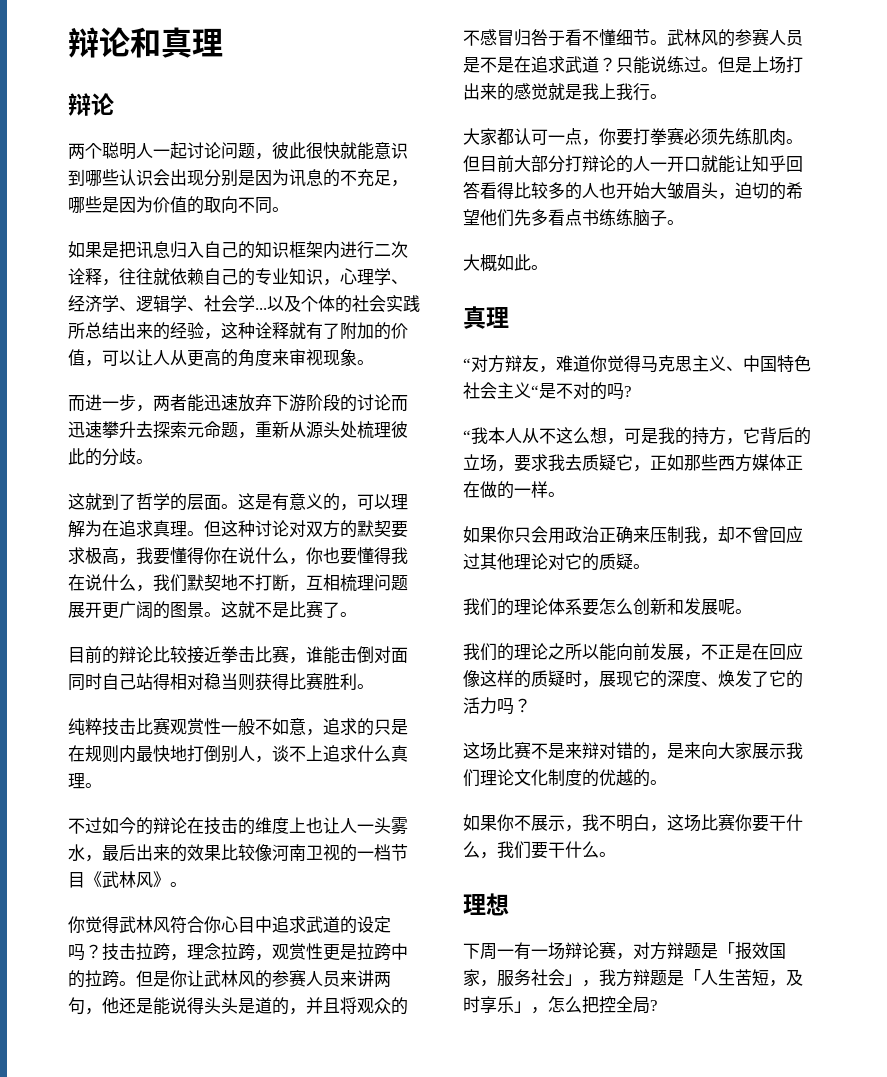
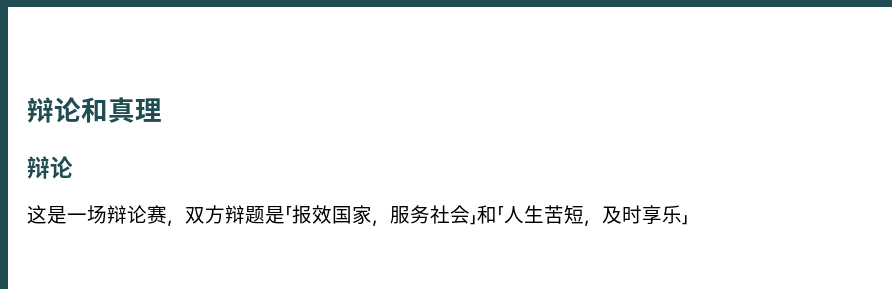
[68,142,408,160] [68,169,408,187] [68,196,289,214] [68,241,408,259] [68,268,408,286] [68,295,420,313] [68,322,408,340] [68,349,374,367] [68,394,408,412] [68,421,408,439] [68,448,153,466] [68,493,408,511] [68,520,408,538] [68,547,408,565] [68,574,408,592] [68,600,357,619] [68,645,408,664] [68,672,374,691] [68,717,408,736] [68,745,408,763] [68,773,102,789] [68,817,408,835] [68,844,408,862] [68,871,187,888] [68,916,391,934] [68,943,408,961] [68,969,391,988] [68,997,408,1015] [463,28,803,47] [463,56,803,74] [463,83,667,101] [463,127,803,146] [463,155,803,173] [463,181,803,200] [463,209,684,227] [463,254,548,272] [463,306,509,329] [463,355,811,373] [463,382,632,400] [463,427,811,445] [463,454,803,472] [463,481,565,499] [463,526,803,544] [463,553,650,571] [463,598,752,616] [463,643,803,661] [463,670,803,688] [463,697,531,715] [463,741,803,760] [463,769,667,787] [463,813,803,832] [463,841,616,859] [463,893,509,916] [463,942,531,960] 两个聪明人一起讨论问题，彼此很快就能意识到哪些认识会出现分别是因为讯息的不充足，哪些是因为价值的取向不同。 // 如果是把讯息归入自己的知识框架内进行二次诠释，往往就依赖自己的专业知识，心理学、经济学、逻辑学、社会学...以及个体的社会实践所总结出来的经验，这种诠释就有了附加的价值，可以让人从更高的角度来审视现象。 // 而进一步，两者能迅速放弃下游阶段的讨论而迅速攀升去探索元命题，重新从源头处梳理彼此的分歧。 // 这就到了哲学的层面。这是有意义的，可以理解为在追求真理。但这种讨论对双方的默契要求极高，我要懂得你在说什么，你也要懂得我在说什么，我们默契地不打断，互相梳理问题展开更广阔的图景。这就不是比赛了。 // 目前的辩论比较接近拳击比赛，谁能击倒对面同时自己站得相对稳当则获得比赛胜利。 // 纯粹技击比赛观赏性一般不如意，追求的只是在规则内最快地打倒别人，谈不上追求什么真理。 // 不过如今的辩论在技击的维度上也让人一头雾水，最后出来的效果比较像河南卫视的一档节目《武林风》。 // 你觉得武林风符合你心目中追求武道的设定吗？技击拉跨，理念拉跨，观赏性更是拉跨中的拉跨。但是你让武林风的参赛人员来讲两句，他还是能说得头头是道的，并且将观众的不感冒归咎于看不懂细节。武林风的参赛人员是不是在追求武道？只能说练过。但是上场打出来的感觉就是我上我行。 // 大家都认可一点，你要打拳赛必须先练肌肉。但目前大部分打辩论的人一开口就能让知乎回答看得比较多的人也开始大皱眉头，迫切的希望他们先多看点书练练脑子。 // 大概如此。 // 真理 // “对方辩友，难道你觉得马克思主义、中国特色社会主义“是不对的吗? // “我本人从不这么想，可是我的持方，它背后的立场，要求我去质疑它，正如那些西方媒体正在做的一样。 // 如果你只会用政治正确来压制我，却不曾回应过其他理论对它的质疑。 // 我们的理论体系要怎么创新和发展呢。 // 我们的理论之所以能向前发展，不正是在回应像这样的质疑时，展现它的深度、焕发了它的活力吗？ // 这场比赛不是来辩对错的，是来向大家展示我们理论文化制度的优越的。 // 如果你不展示，我不明白，这场比赛你要干什么，我们要干什么。 // 理想 // 下周一有 -> [27,205,67,224] 这是
[633,942,650,959] 对 -> [185,206,205,224] 双
[582,969,684,987] ，我方辩题是 -> [477,205,497,224] 和
[531,996,658,1014] ，怎么把控全局? -> (689, 220) none

